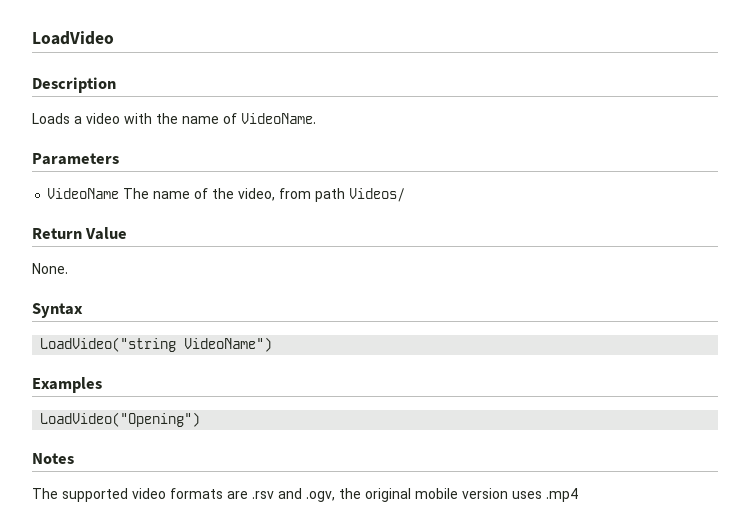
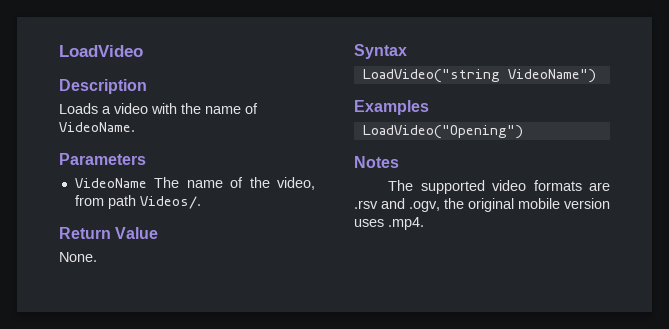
[349,188,406,202] Videos/ -> [139,196,201,209] Videos/.
[546,488,578,502] .mp4 -> [388,217,424,230] .mp4.

